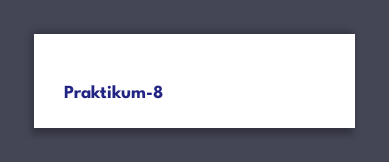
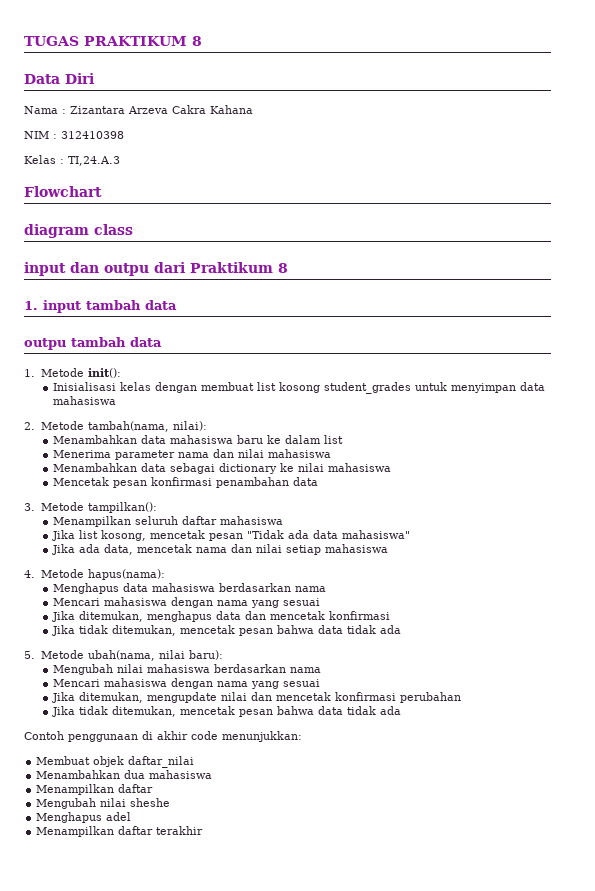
[64,85,163,99] Praktikum-8 -> [24,36,202,46] [24,73,94,84] [24,105,253,114] [24,131,124,139] [24,155,120,166] [24,186,102,197] [24,224,133,238] [24,262,288,276] [24,300,177,313] [24,337,162,350] [24,368,121,378] [52,382,545,394] [52,396,116,405] [24,421,207,432] [52,435,343,444] [52,449,331,460] [52,463,391,474] [52,477,318,488] [24,502,157,513] [52,516,283,527] [51,530,410,541] [51,544,388,555] [24,569,165,580] [52,583,326,594] [52,597,320,608] [51,611,390,622] [51,625,401,636] [24,650,223,661] [52,664,321,675] [52,678,320,689] [51,692,461,703] [51,706,401,717] [24,731,302,742] [36,756,195,768] [36,770,213,779] [36,784,154,795] [36,798,171,809] [36,812,132,823] [36,826,204,837] TUGAS PRAKTIKUM 8 // Data Diri // Nama : Zizantara Arzeva Cakra Kahana // NIM : 312410398 // Kelas : TI,24.A.3 // Flowchart // diagram class // input dan outpu dari Praktikum 8 // 1. input tambah data // outpu tambah data // 1. Metode init(): // Inisialisasi kelas dengan membuat list kosong student_grades untuk menyimpan data mahasiswa // 2. Metode tambah(nama, nilai): // Menambahkan data mahasiswa baru ke dalam list // Menerima parameter nama dan nilai mahasiswa // Menambahkan data sebagai dictionary ke nilai mahasiswa // Mencetak pesan konfirmasi penambahan data // 3. Metode tampilkan(): // Menampilkan seluruh daftar mahasiswa // Jika list kosong, mencetak pesan "Tidak ada data mahasiswa" // Jika ada data, mencetak nama dan nilai setiap mahasiswa // 4. Metode hapus(nama): // Menghapus data mahasiswa berdasarkan nama // Mencari mahasiswa dengan nama yang sesuai // Jika ditemukan, menghapus data dan mencetak konfirmasi // Jika tidak ditemukan, mencetak pesan bahwa data tidak ada // 5. Metode ubah(nama, nilai baru): // Mengubah nilai mahasiswa berdasarkan nama // Mencari mahasiswa dengan nama yang sesuai // Jika ditemukan, mengupdate nilai dan mencetak konfirmasi perubahan // Jika tidak ditemukan, mencetak pesan bahwa data tidak ada // Contoh penggunaan di akhir code menunjukkan: // Membuat objek daftar_nilai // Menambahkan dua mahasiswa // Menampilkan daftar // Mengubah nilai sheshe // Menghapus adel // Menampilkan daftar terakhir

